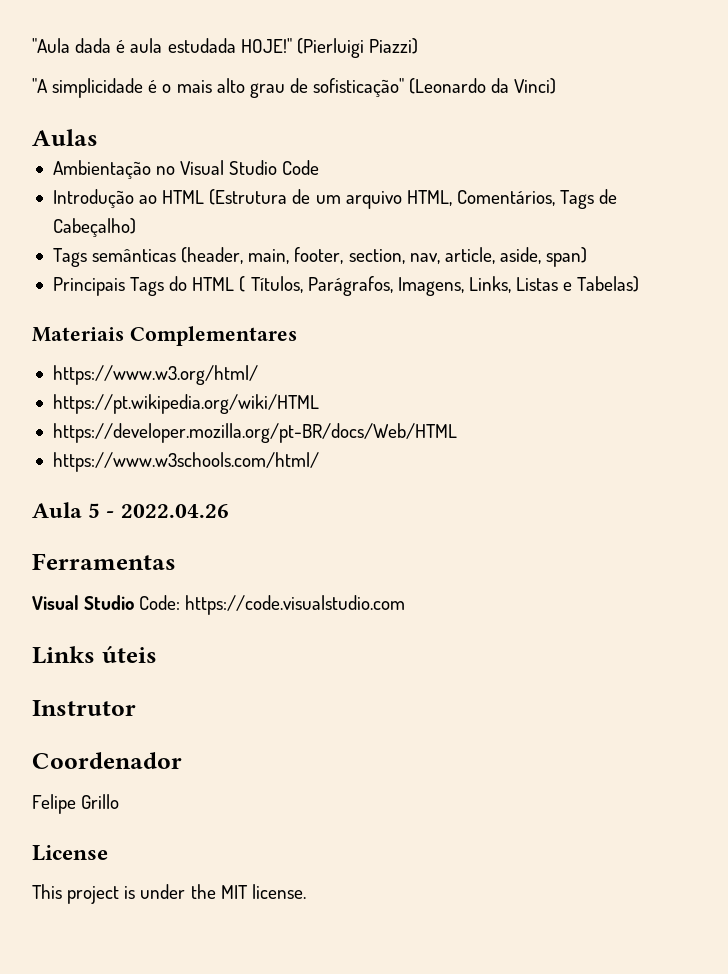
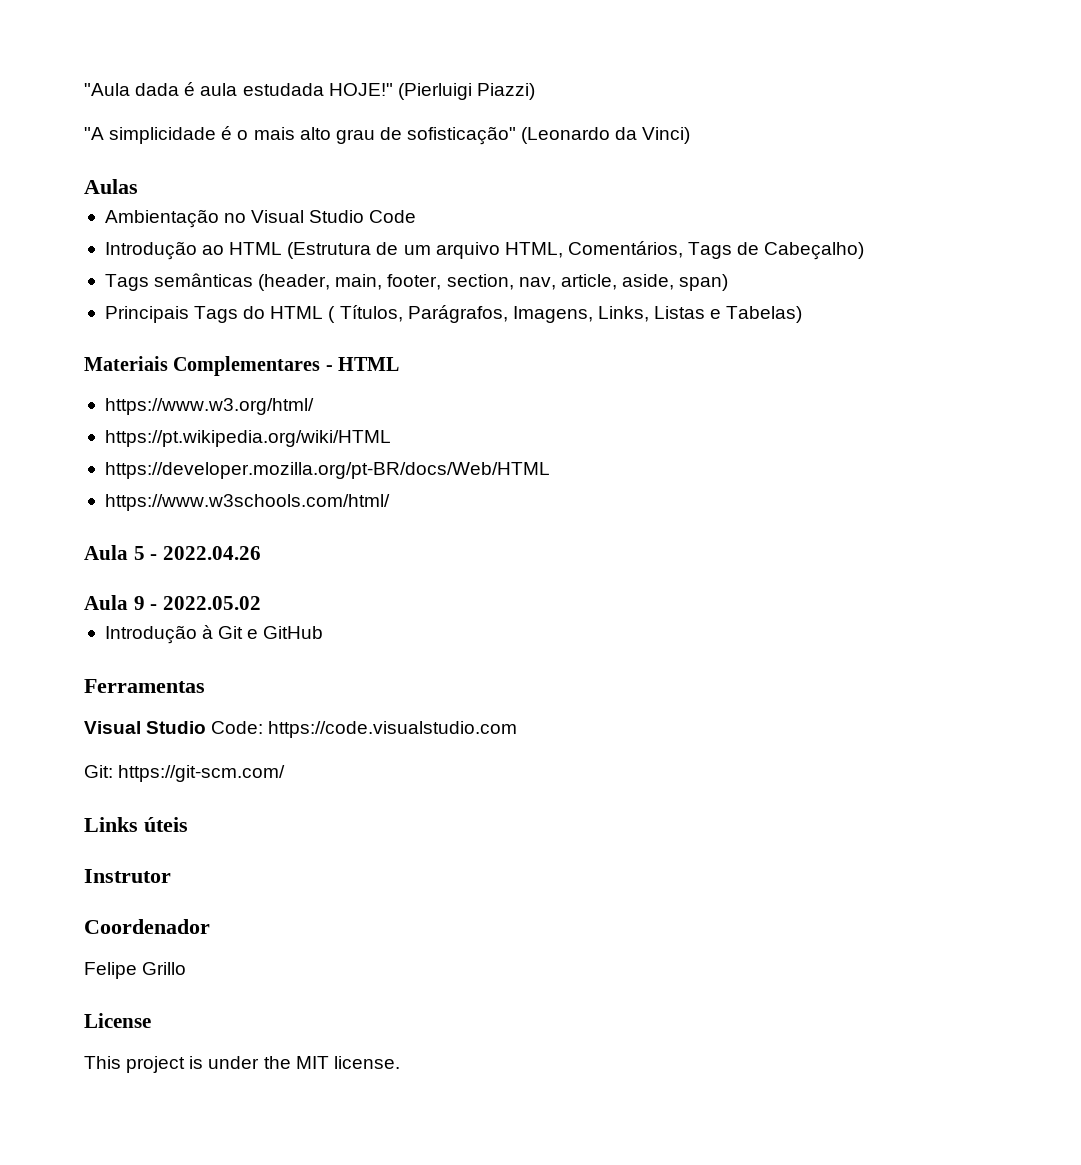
(297, 336) none -> [325,357,400,371] - HTML
(229, 511) none -> [84,595,262,610] [104,625,324,644] // Aula 9 - 2022.05.02 // Introdução à Git e GitHub
(406, 605) none -> [84,765,286,782] // Git: https://git-scm.com/

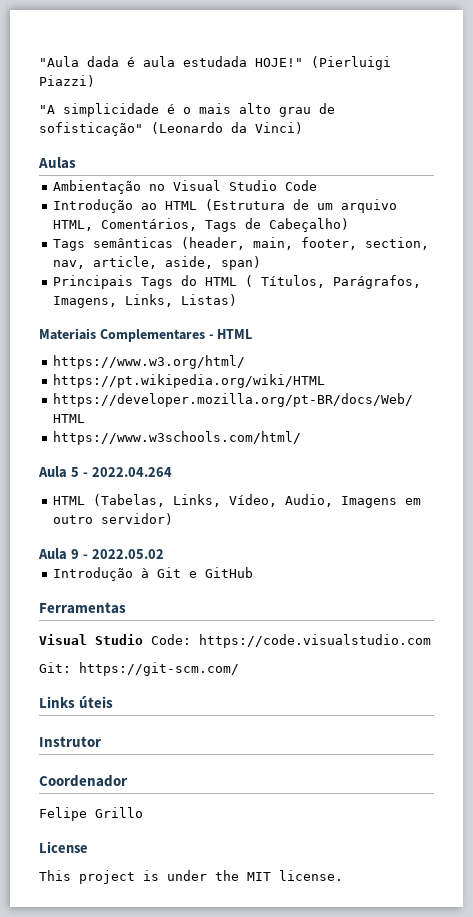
[654,306,803,323] Listas e Tabelas) -> [180,294,237,306] Listas)
[163,546,262,560] 2022.04.26 -> [91,467,172,477] [52,494,421,508] [52,513,173,525] 2022.04.264 // HTML (Tabelas, Links, Vídeo, Audio, Imagens em outro servidor)

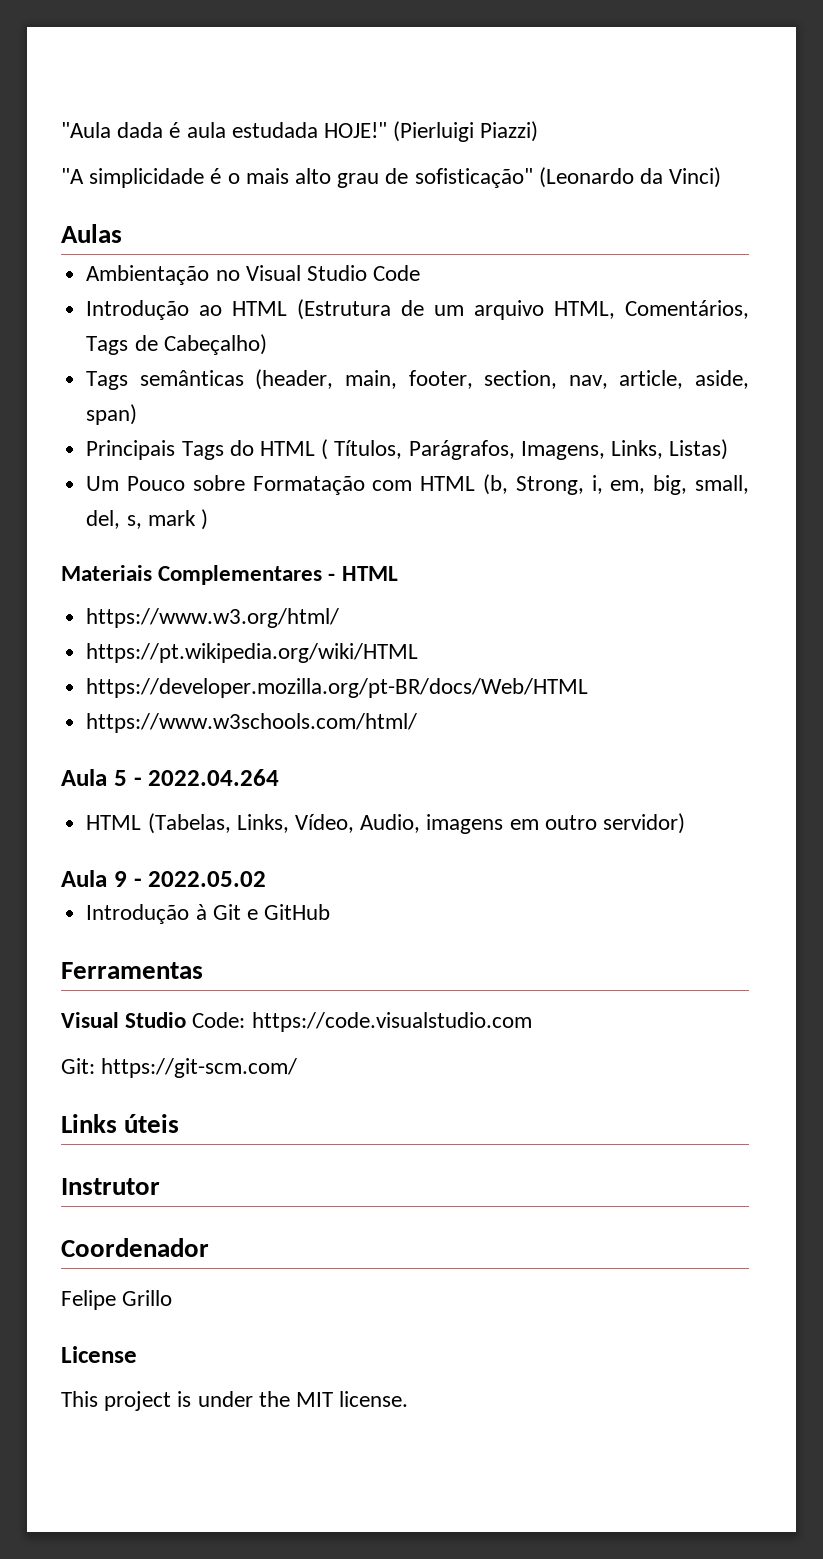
(237, 300) none -> [86,474,749,495] [86,509,208,530] // Um Pouco sobre Formatação com HTML (b, Strong, i, em, big, small, del, s, mark )
[340,496,397,508] Imagens -> [426,814,504,834] imagens

